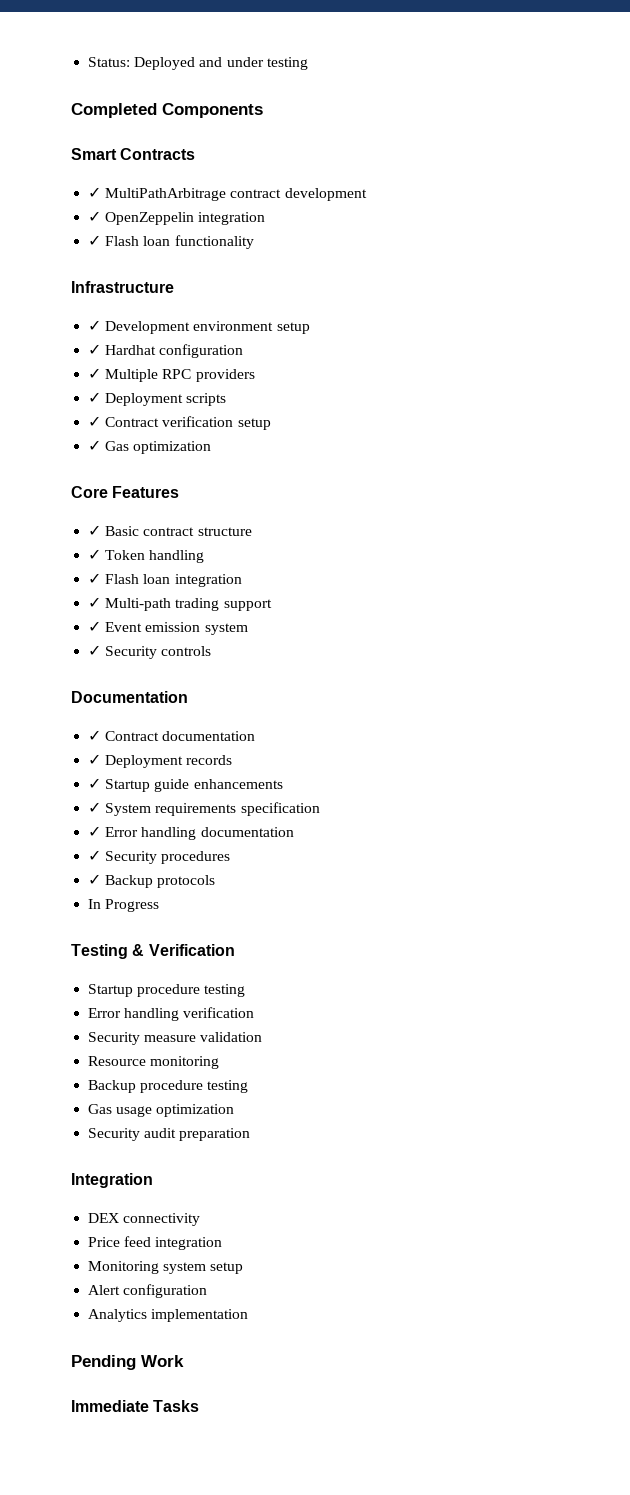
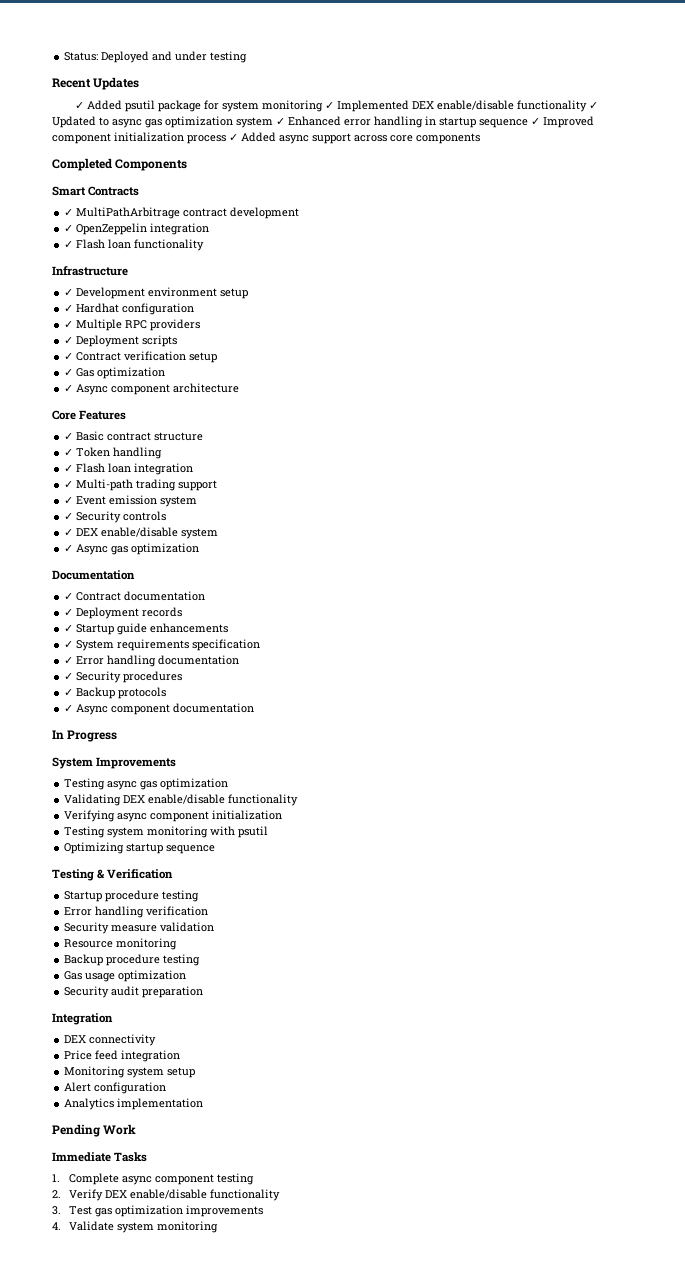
(308, 63) none -> [52,77,140,90] [75,100,599,112] [52,116,594,128] [52,132,480,144] // Recent Updates // ✓ Added psutil package for system monitoring ✓ Implemented DEX enable/disable functionality ✓ Updated to async gas optimization system ✓ Enhanced error handling in startup sequence ✓ Improved component initialization process ✓ Added async support across core components
(212, 447) none -> [64,383,240,395] // ✓ Async component architecture
(212, 651) none -> [64,527,219,539] [64,543,200,555] // ✓ DEX enable/disable system // ✓ Async gas optimization
[88,899,160,912] In Progress -> [64,703,255,715] [52,730,118,742] [52,757,177,769] [64,778,229,790] [64,794,299,806] [64,810,283,822] [64,826,269,838] [64,842,216,854] ✓ Async component documentation // In Progress // System Improvements // Testing async gas optimization // Validating DEX enable/disable functionality // Verifying async component initialization // Testing system monitoring with psutil // Optimizing startup sequence
(200, 1406) none -> [52,1173,254,1185] [52,1189,280,1201] [52,1205,263,1217] [52,1221,218,1233] // 1. Complete async component testing // 2. Verify DEX enable/disable functionality // 3. Test gas optimization improvements // 4. Validate system monitoring

